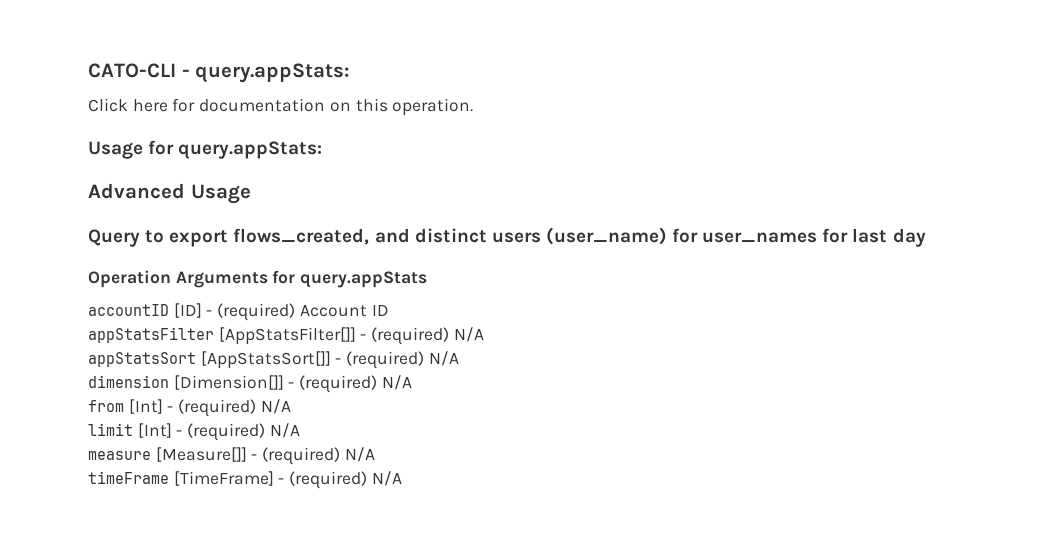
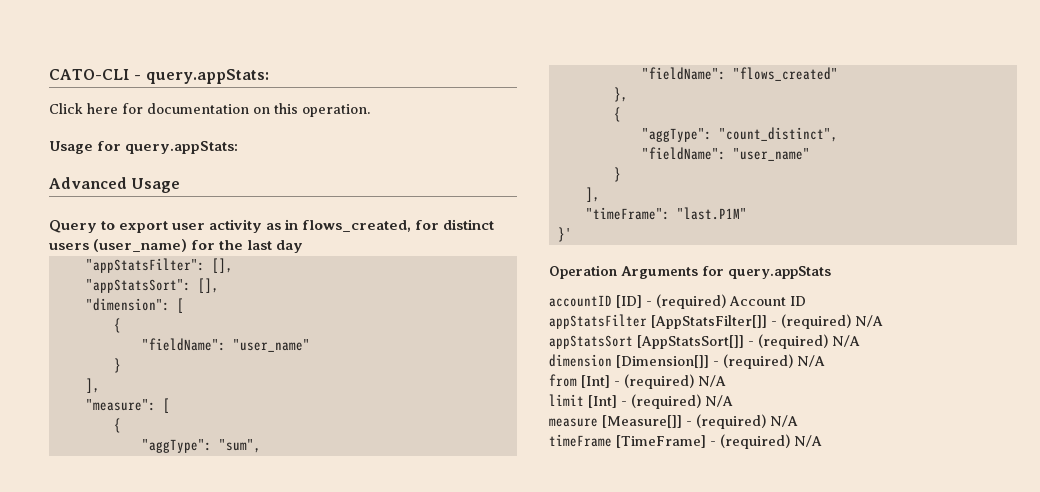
[233,228,410,245] flows_created, and -> [172,219,440,233] user activity as in flows_created, for
[702,228,849,243] user_names for -> [219,240,244,250] the
(926, 237) none -> [85,258,233,273] [85,278,219,293] [85,298,184,313] [113,318,121,333] [141,338,310,352] [113,358,121,373] [85,378,100,393] [85,398,170,413] [113,418,121,433] [141,439,261,453] [641,67,838,81] [613,87,628,102] [613,107,621,122] [641,127,838,142] [641,147,810,161] [613,167,621,182] [585,187,600,202] [585,207,747,220] [557,227,572,242] // "appStatsFilter": [], // "appStatsSort": [], // "dimension": [ // { // "fieldName": "user_name" // } // ], // "measure": [ // { // "aggType": "sum", // "fieldName": "flows_created" // }, // { // "aggType": "count_distinct", // "fieldName": "user_name" // } // ], // "timeFrame": "last.P1M" // }'

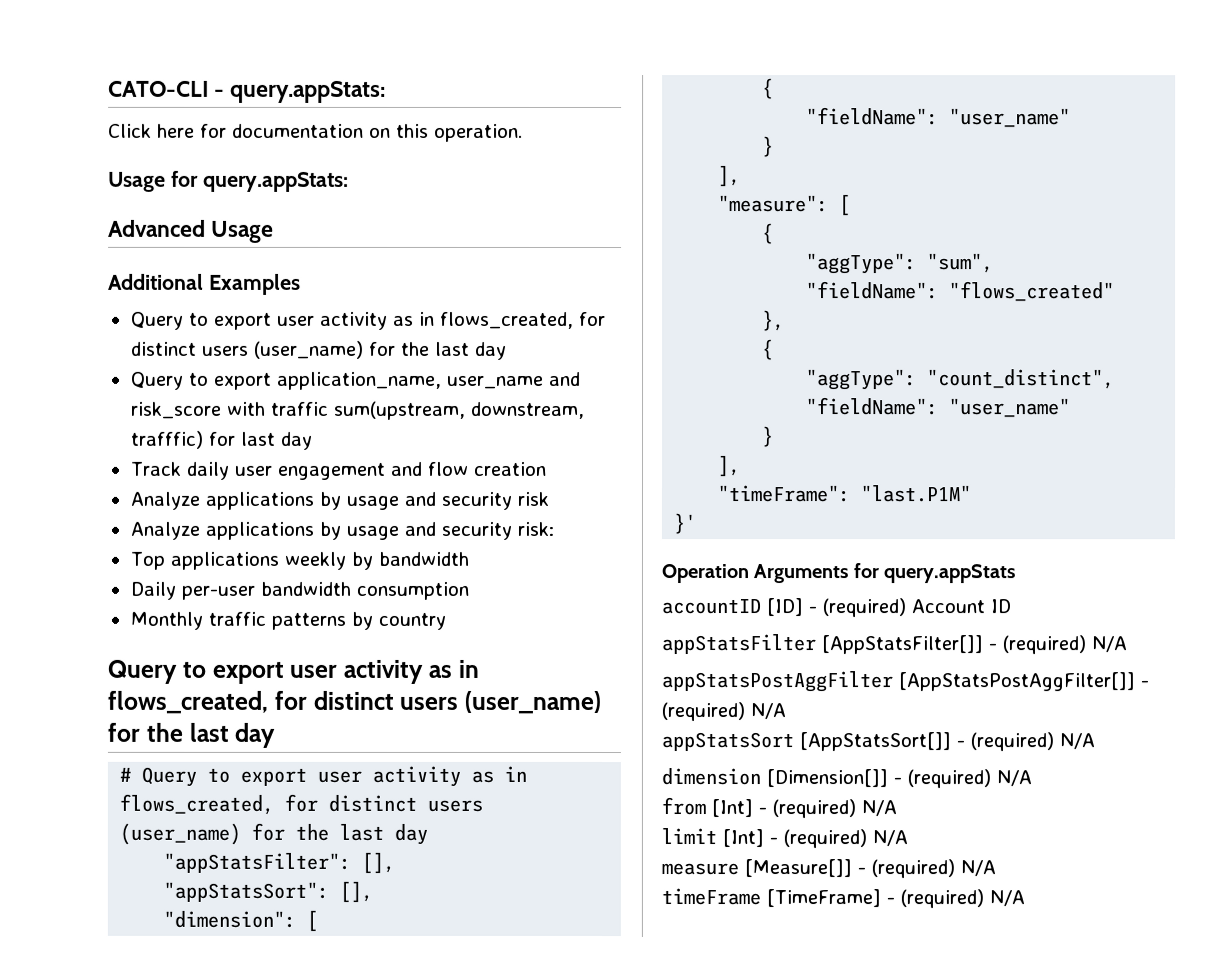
(181, 185) none -> [108,273,301,295] [130,311,606,330] [130,340,507,360] [130,371,581,390] [130,400,585,420] [130,430,313,450] [130,461,547,480] [129,491,549,510] [129,521,554,540] [129,551,469,570] [129,581,469,600] [129,611,446,630] [107,659,479,684] [107,690,601,714] [107,722,276,748] [119,767,132,782] Additional Examples // Query to export user activity as in flows_created, for distinct users (user_name) for the last day // Query to export application_name, user_name and risk_score with traffic sum(upstream, downstream, trafffic) for last day // Track daily user engagement and flow creation // Analyze applications by usage and security risk // Analyze applications by usage and security risk: // Top applications weekly by bandwidth // Daily per-user bandwidth consumption // Monthly traffic patterns by country // Query to export user activity as in flows_created, for distinct users (user_name) for the last day // #
(883, 321) none -> [661,671,1149,693] [661,702,786,722] // appStatsPostAggFilter [AppStatsPostAggFilter[]] - (required) N/A

